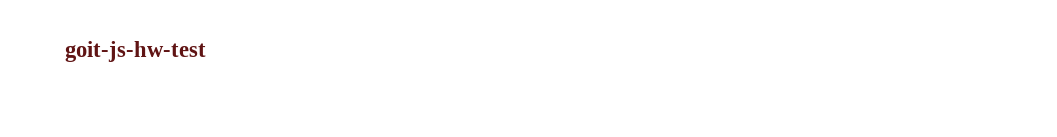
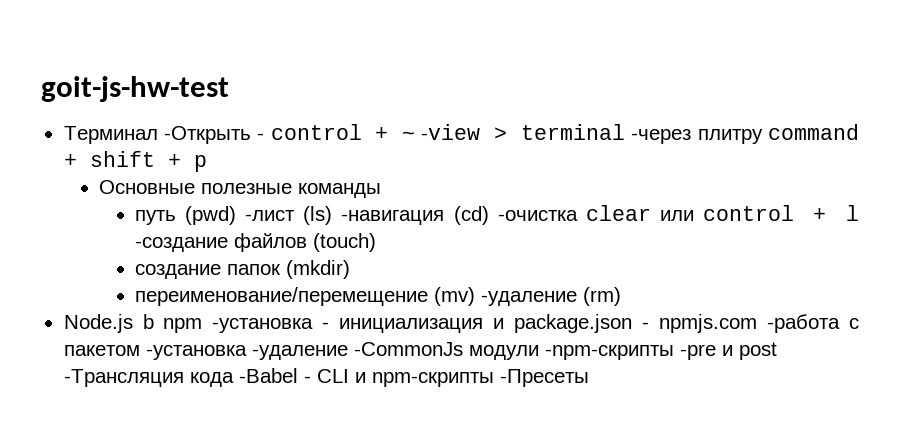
(206, 51) none -> [63,124,859,144] [63,151,207,172] [99,180,382,198] [135,205,860,225] [135,233,377,252] [135,260,351,279] [135,287,622,306] [63,314,860,333] [63,342,777,360] [63,368,589,387] // Терминал -Открыть - control + ~ -view > terminal -через плитру command + shift + p // Основные полезные команды // путь (pwd) -лист (ls) -навигация (cd) -очистка clear или control + l -создание файлов (touch) // создание папок (mkdir) // переименование/перемещение (mv) -удаление (rm) // Node.js b npm -установка - инициализация и package.json - npmjs.com -работа с пакетом -установка -удаление -CommonJs модули -npm-скрипты -pre и post -Трансляция кода -Babel - CLI и npm-скрипты -Пресеты

